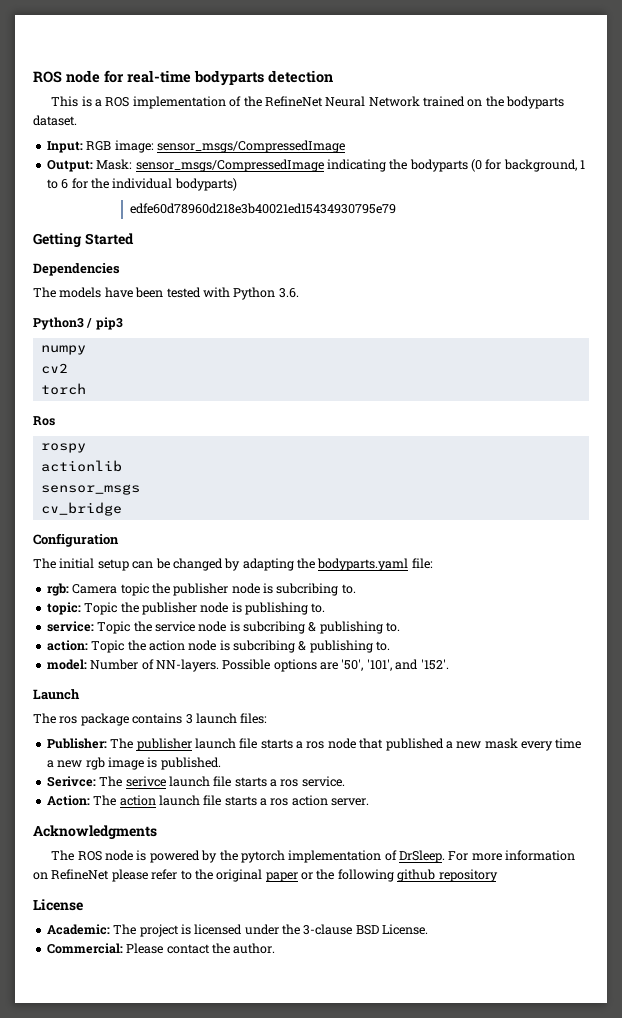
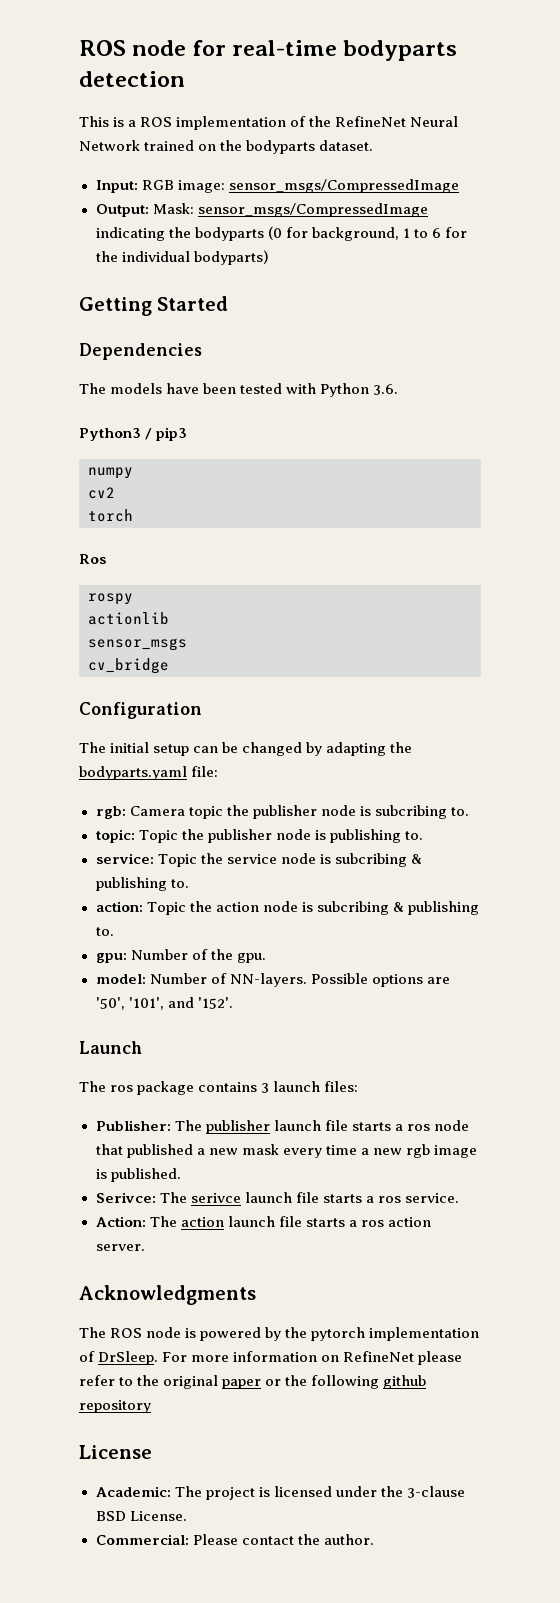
[130,203,397,214] // edfe60d78960d218e3b40021ed15434930795e79 -> (269, 257) none
(391, 646) none -> [95,949,266,963] // gpu: Number of the gpu.

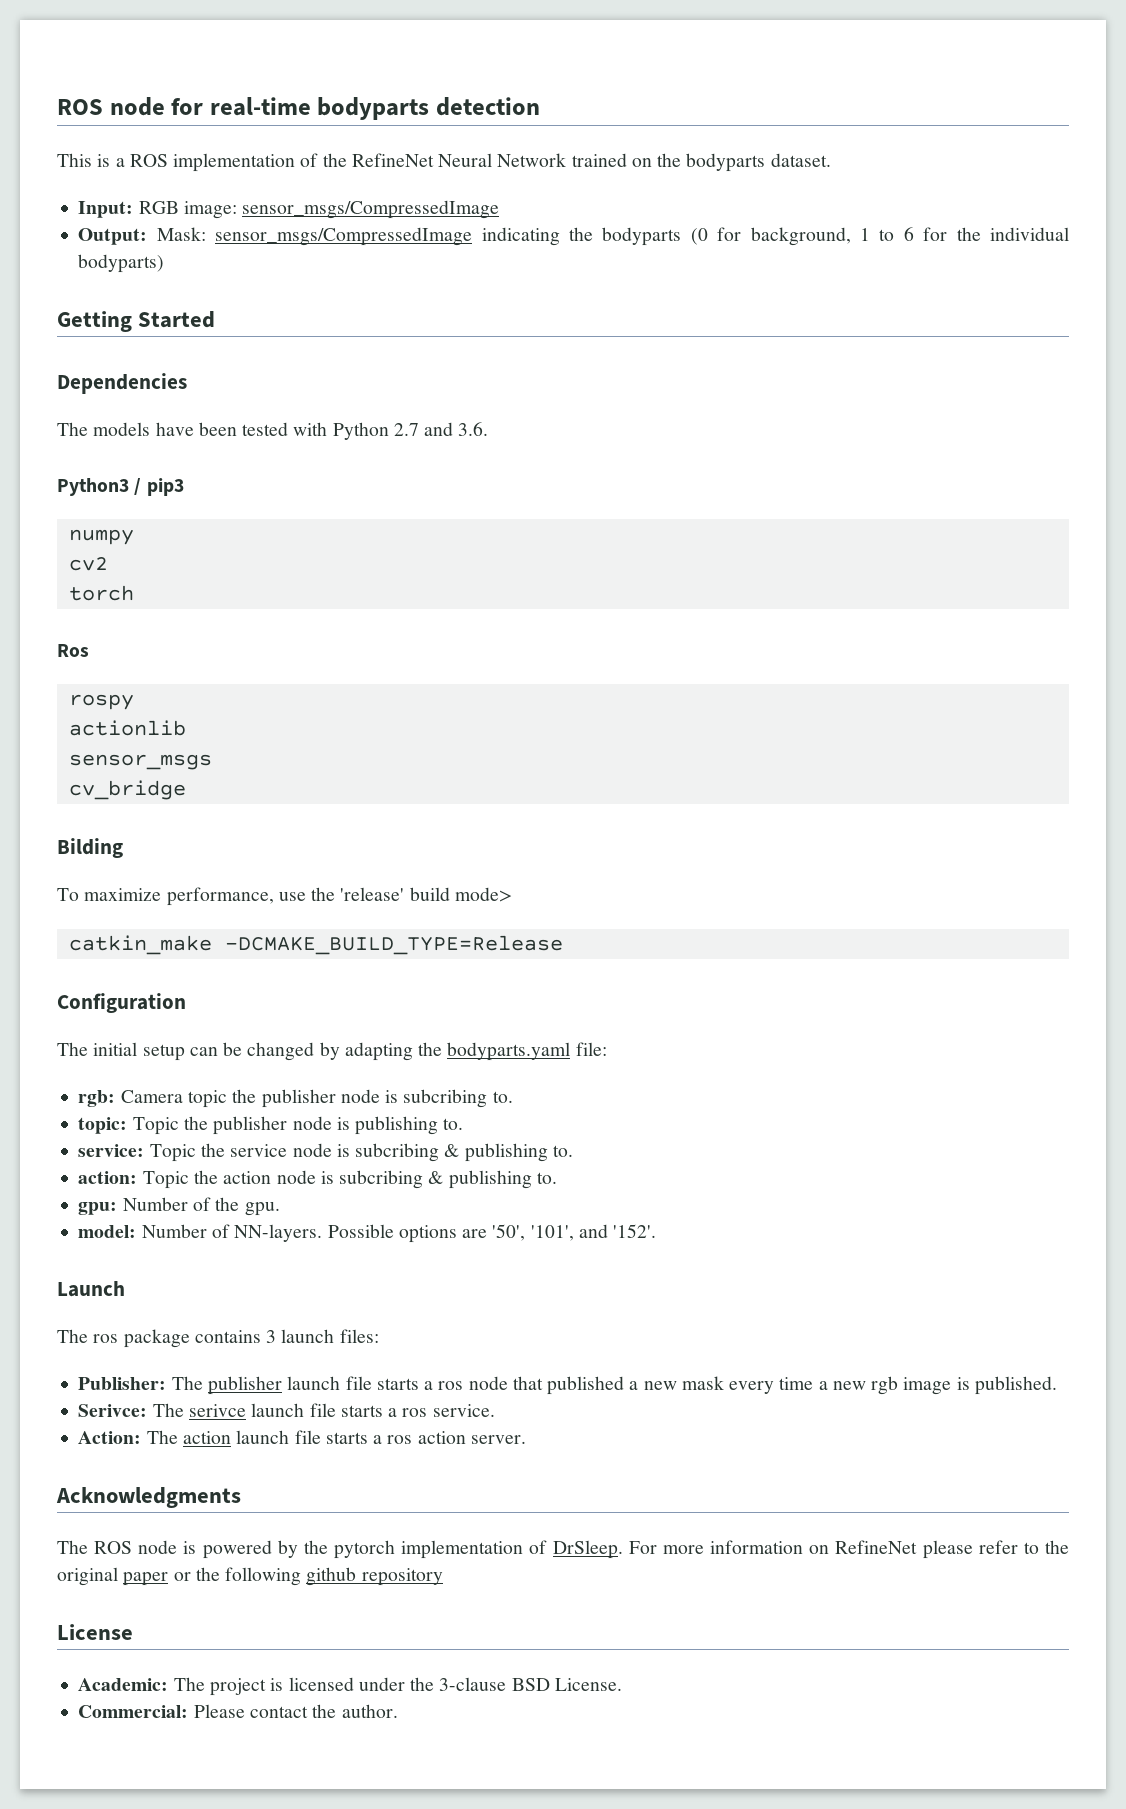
(370, 390) none -> [393,422,454,436] 2.7 and
(169, 666) none -> [57,838,123,858] [57,887,512,906] [68,935,563,955] // Bilding // To maximize performance, use the 'release' build mode> // catkin_make -DCMAKE_BUILD_TYPE=Release

